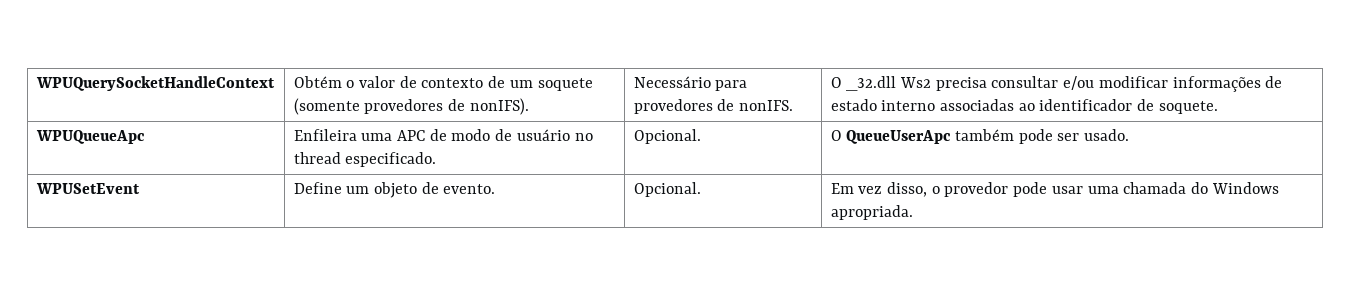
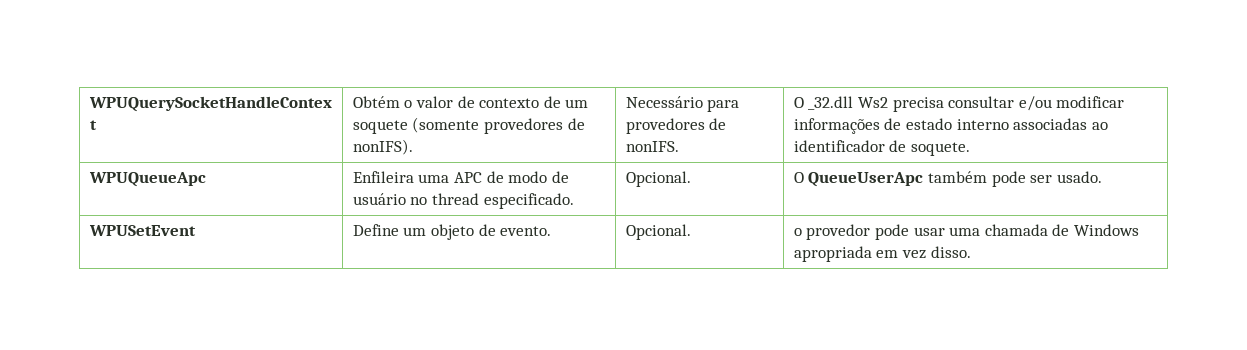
[830,182,927,197] Em vez disso, -> (691, 232) none
[1191,182,1279,194] [830,205,913,220] do Windows apropriada. -> [1052,224,1140,236] [793,246,971,262] de Windows apropriada em vez disso.

